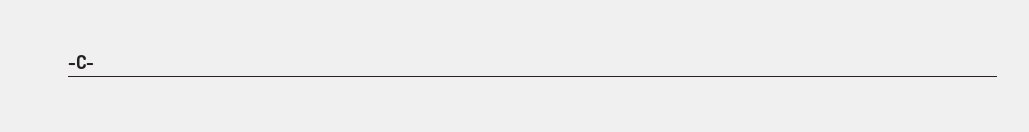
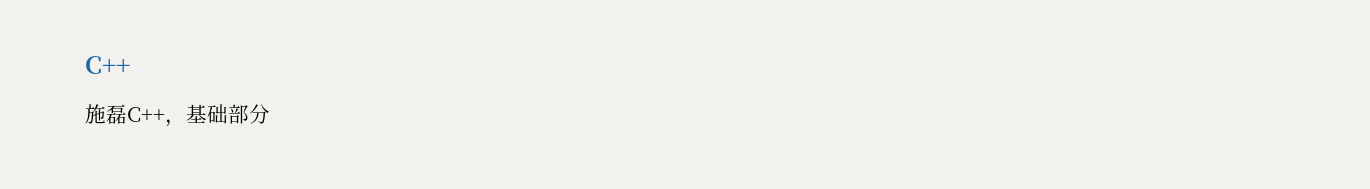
[68,55,94,69] -C- -> [85,56,130,74] [85,104,270,127] C++ // 施磊C++，基础部分

